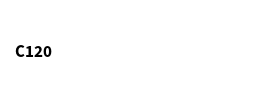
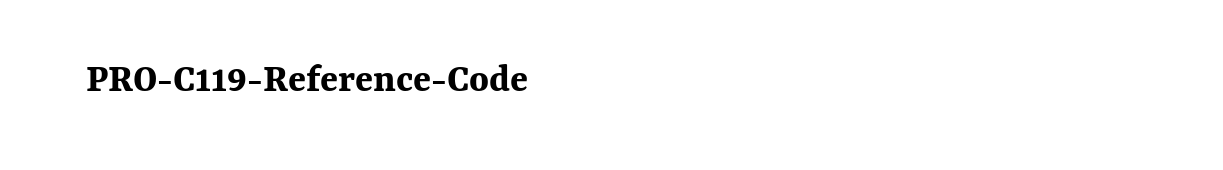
[15,45,52,57] C120 -> [86,64,528,91] PRO-C119-Reference-Code

